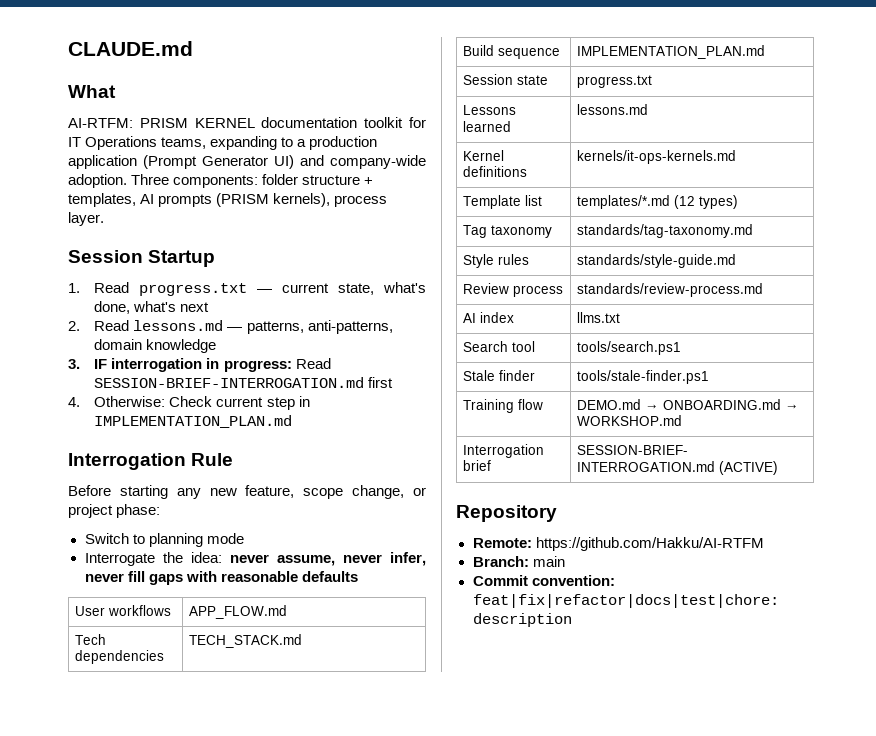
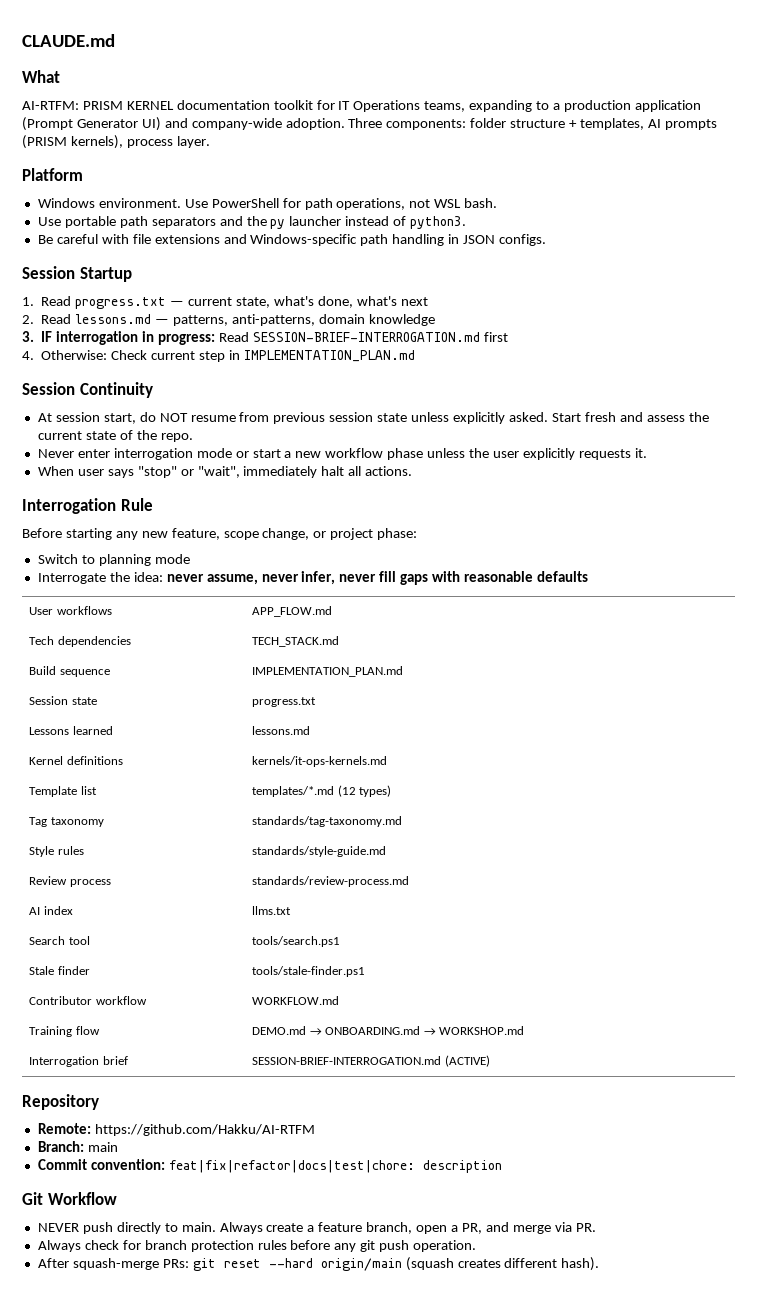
(104, 219) none -> [22,168,83,181] [37,198,498,210] [37,216,467,229] [37,234,547,246] // Platform // Windows environment. Use PowerShell for path operations, not WSL bash. // Use portable path separators and the py launcher instead of python3. // Be careful with file extensions and Windows-specific path handling in JSON configs.
(293, 421) none -> [22,382,153,398] [37,412,709,424] [37,430,193,442] [37,448,647,460] [37,466,413,478] // Session Continuity // At session start, do NOT resume from previous session state unless explicitly asked. Start fresh and assess the current state of the repo. // Never enter interrogation mode or start a new workflow phase unless the user explicitly requests it. // When user says "stop" or "wait", immediately halt all actions.
(710, 377) none -> [29,996,147,1005] [252,996,340,1005] // Contributor workflow | WORKFLOW.md
(572, 620) none -> [22,1192,117,1205] [37,1222,596,1234] [37,1240,477,1252] [37,1257,600,1271] // Git Workflow // NEVER push directly to main. Always create a feature branch, open a PR, and merge via PR. // Always check for branch protection rules before any git push operation. // After squash-merge PRs: git reset --hard origin/main (squash creates different hash).

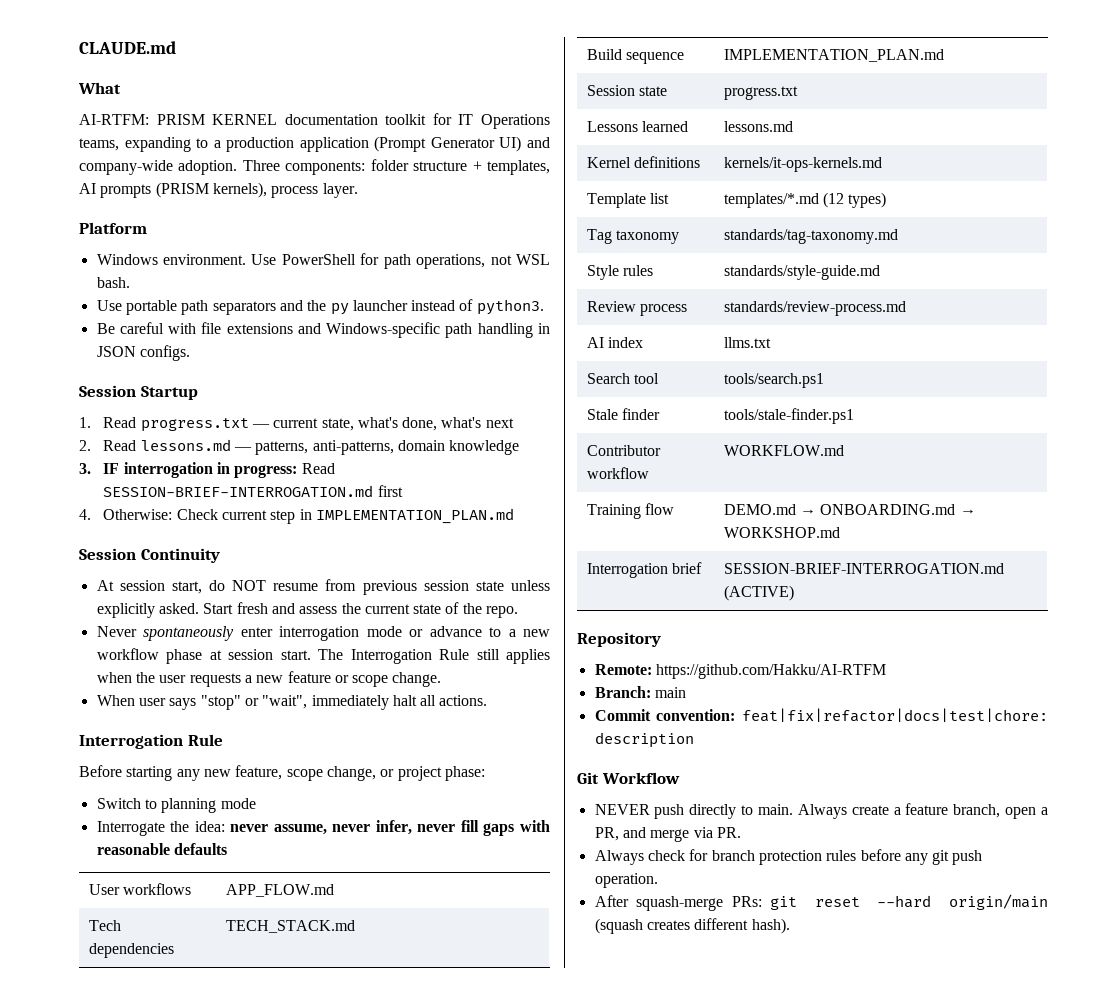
(74, 453) none -> [143,626,235,641] spontaneously
[252,449,281,458] start -> [429,626,502,637] advance to
[427,448,647,460] unless the user explicitly requests it. -> [209,649,550,664] [96,671,442,687] at session start. The Interrogation Rule still applies when the user requests a new feature or scope change.

